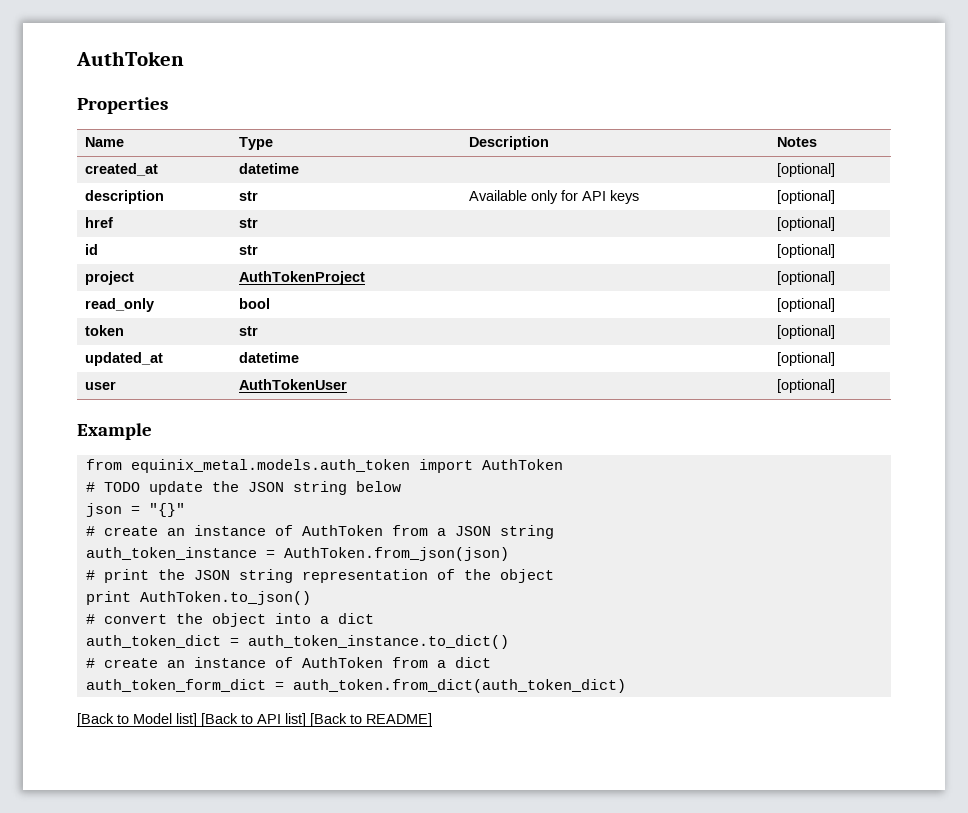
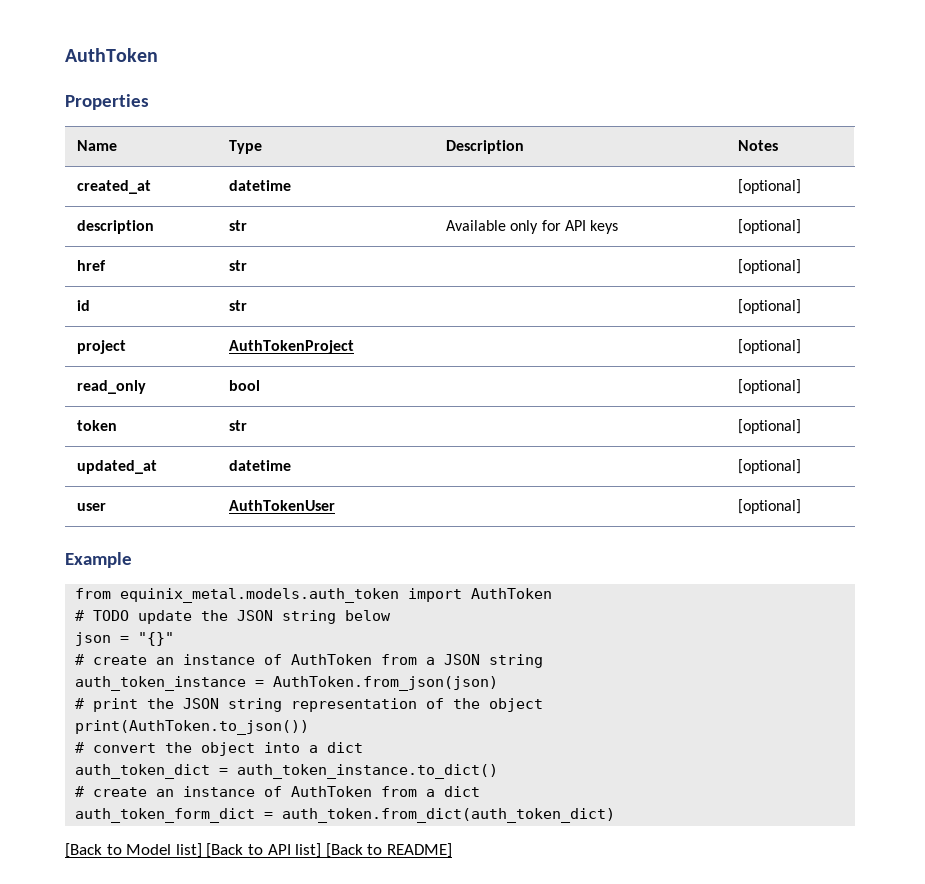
[85,591,311,605] print AuthToken.to_json() -> [75,720,310,735] print(AuthToken.to_json())

